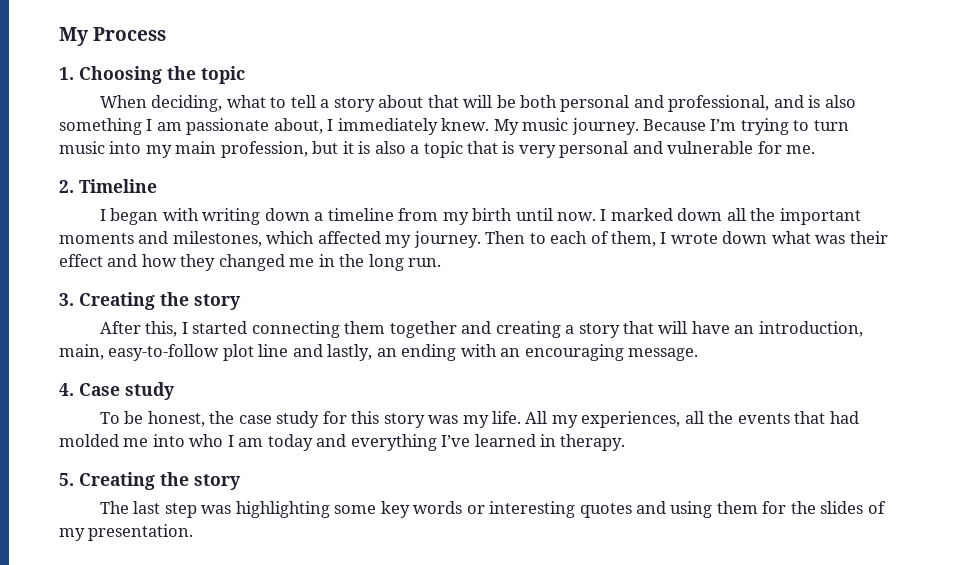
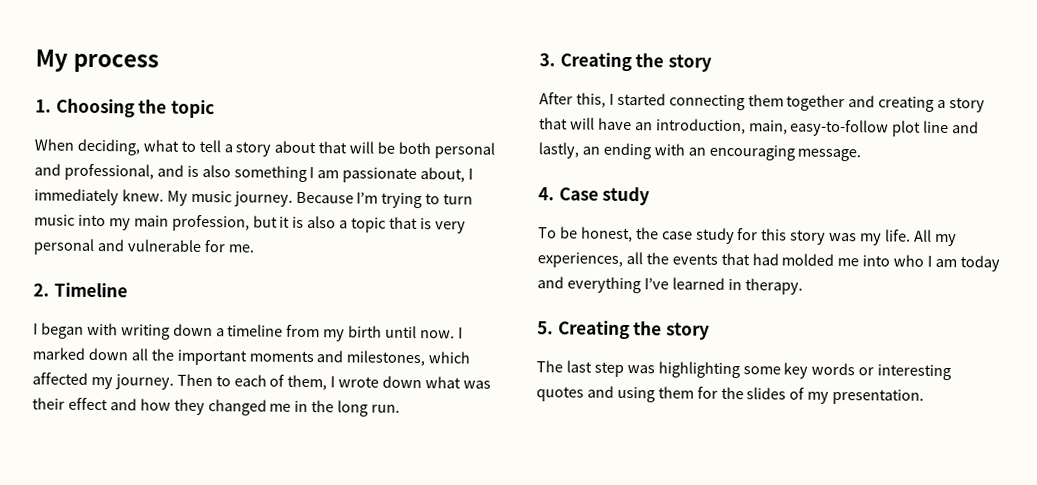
[59,27,167,46] My Process -> [35,49,160,73] My process

